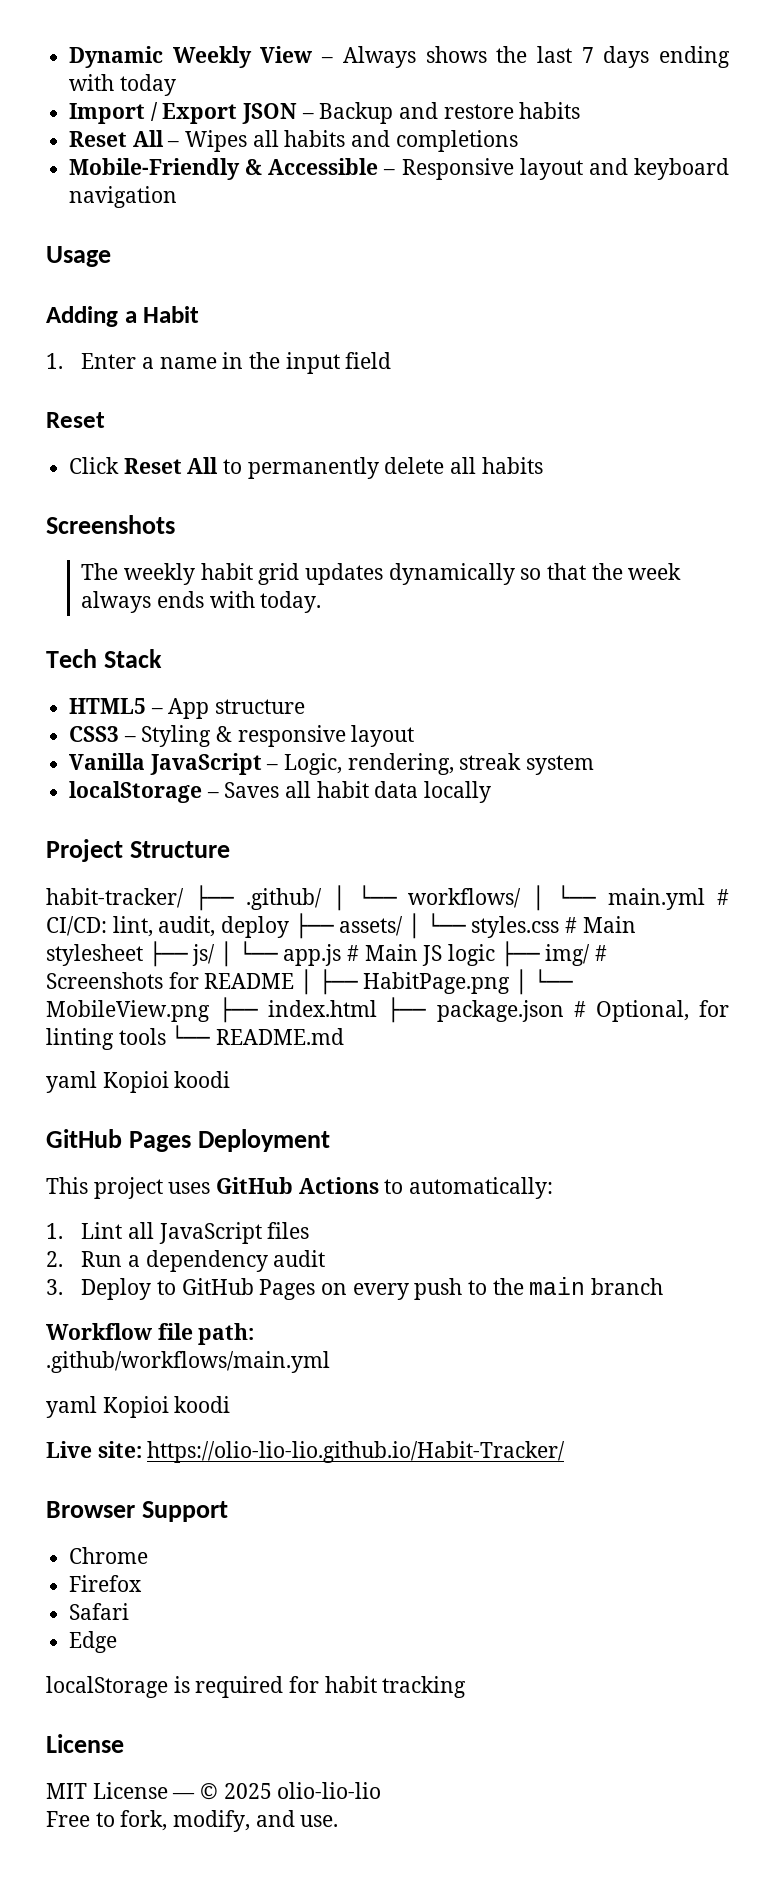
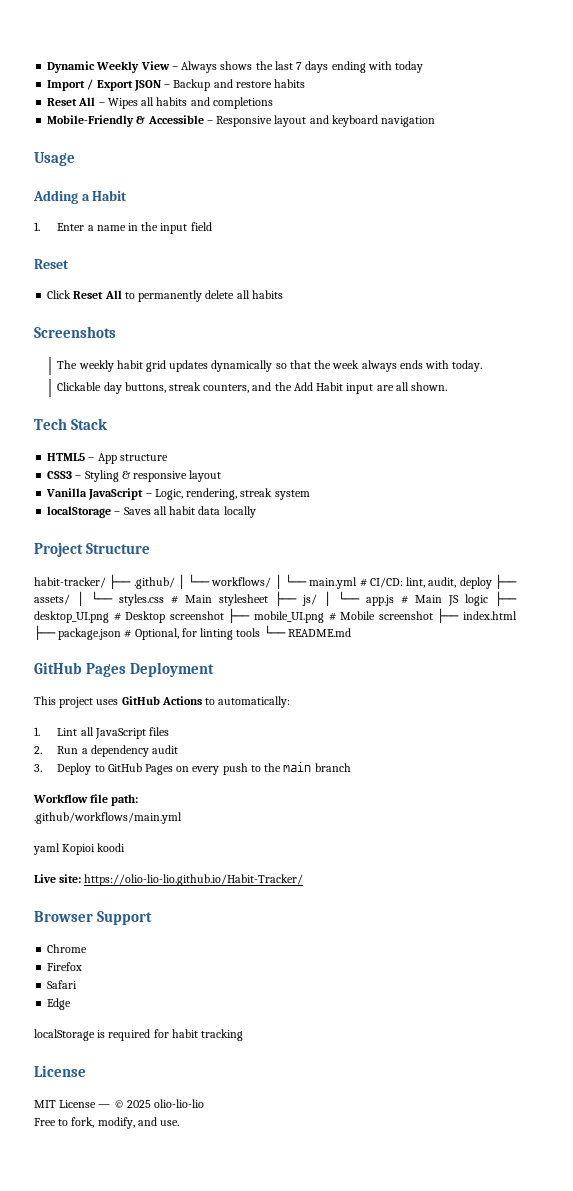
(322, 602) none -> [57,382,448,394] // Clickable day buttons, streak counters, and the Add Habit input are all shown.
[545,944,608,966] [46,969,573,995] [46,1000,210,1022] img/ # Screenshots for README │ ├── HabitPage.png │ └── MobileView.png -> [34,608,433,623] desktop_UI.png # Desktop screenshot ├── mobile_UI.png # Mobile screenshot
[46,1071,231,1093] // yaml Kopioi koodi -> (351, 632) none

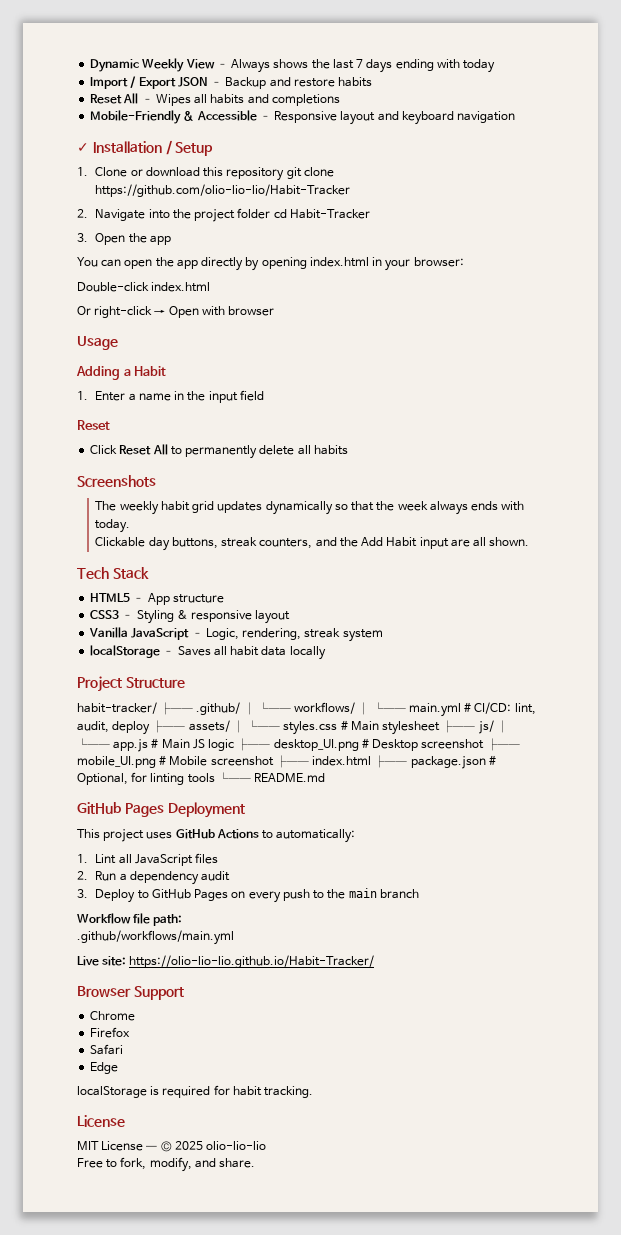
(436, 121) none -> [77,140,214,156] [77,167,334,181] [95,184,351,197] [77,208,370,222] [77,233,171,245] [77,257,464,271] [77,282,211,292] [77,306,275,318] // ✓ Installation / Setup // 1. Clone or download this repository git clone https://github.com/olio-lio-lio/Habit-Tracker // 2. Navigate into the project folder cd Habit-Tracker // 3. Open the app // You can open the app directly by opening index.html in your browser: // Double-click index.html // Or right-click → Open with browser
[33,843,126,855] // yaml Kopioi koodi -> (234, 937) none
[201,1029,244,1041] tracking -> [264,1086,314,1098] tracking.
[160,1120,180,1126] use. -> [219,1158,256,1168] share.

